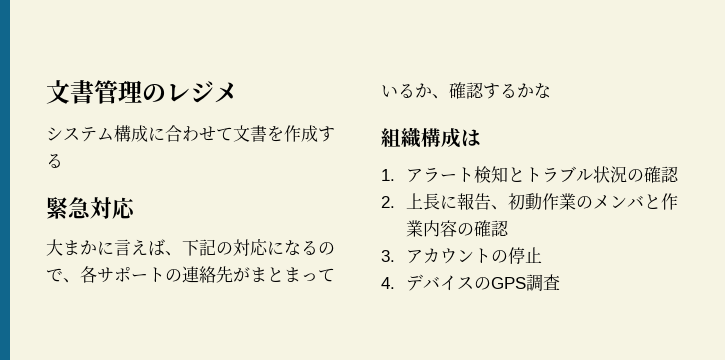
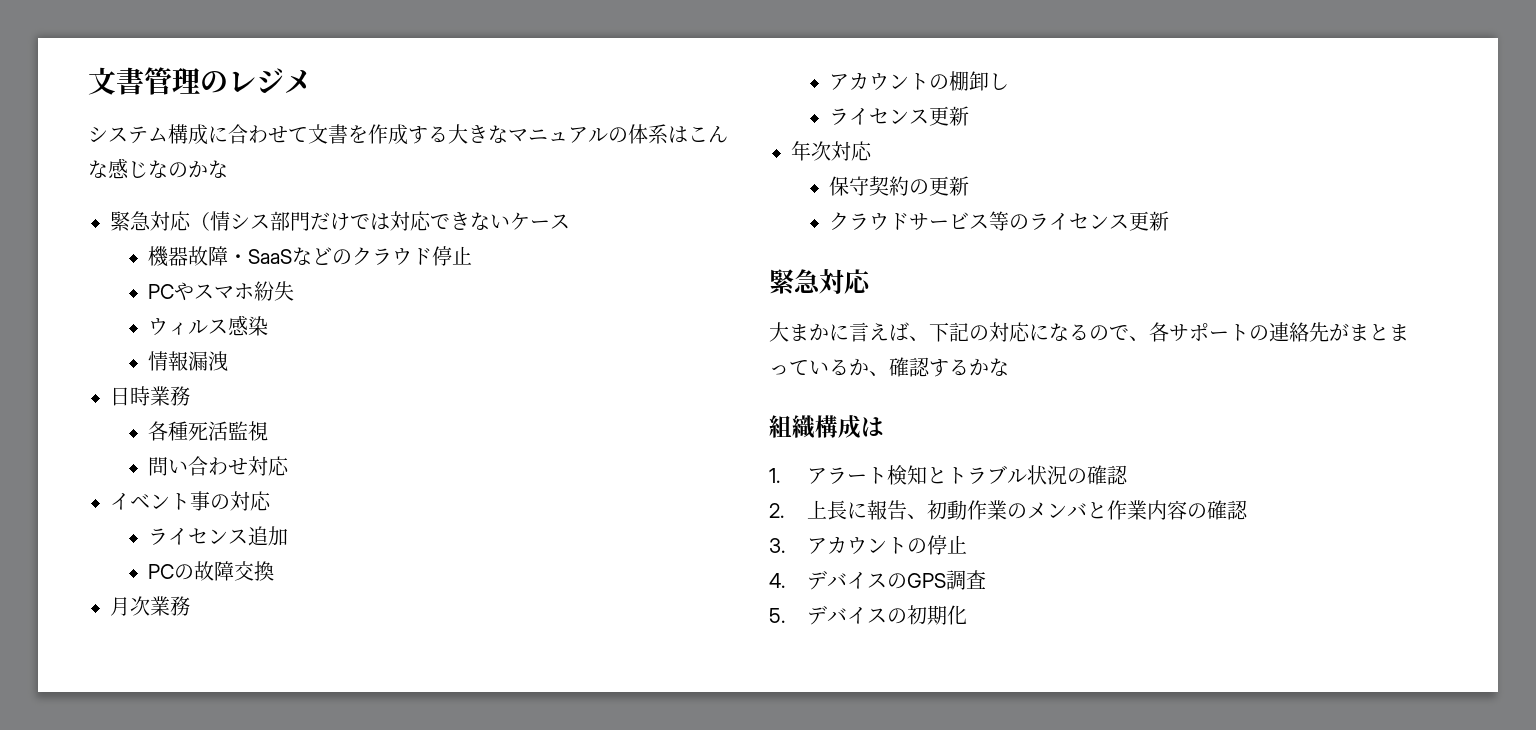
(63, 160) none -> [448,124,728,144] [88,158,228,179] [110,211,570,231] [148,246,473,267] [148,281,295,301] [148,315,269,336] [148,351,229,371] [110,386,190,406] [148,421,269,441] [148,456,290,476] [110,491,271,511] [148,526,289,546] [148,561,275,581] [110,596,190,616] [829,71,1010,91] [829,106,970,126] [791,141,872,161] [829,176,970,196] [829,211,1170,231] 大きなマニュアルの体系はこんな感じなのかな // 緊急対応（情シス部門だけでは対応できないケース // 機器故障・SaaSなどのクラウド停止 // PCやスマホ紛失 // ウィルス感染 // 情報漏洩 // 日時業務 // 各種死活監視 // 問い合わせ対応 // イベント事の対応 // ライセンス追加 // PCの故障交換 // 月次業務 // アカウントの棚卸し // ライセンス更新 // 年次対応 // 保守契約の更新 // クラウドサービス等のライセンス更新
(560, 282) none -> [769,605,968,625] // 5.デバイスの初期化

